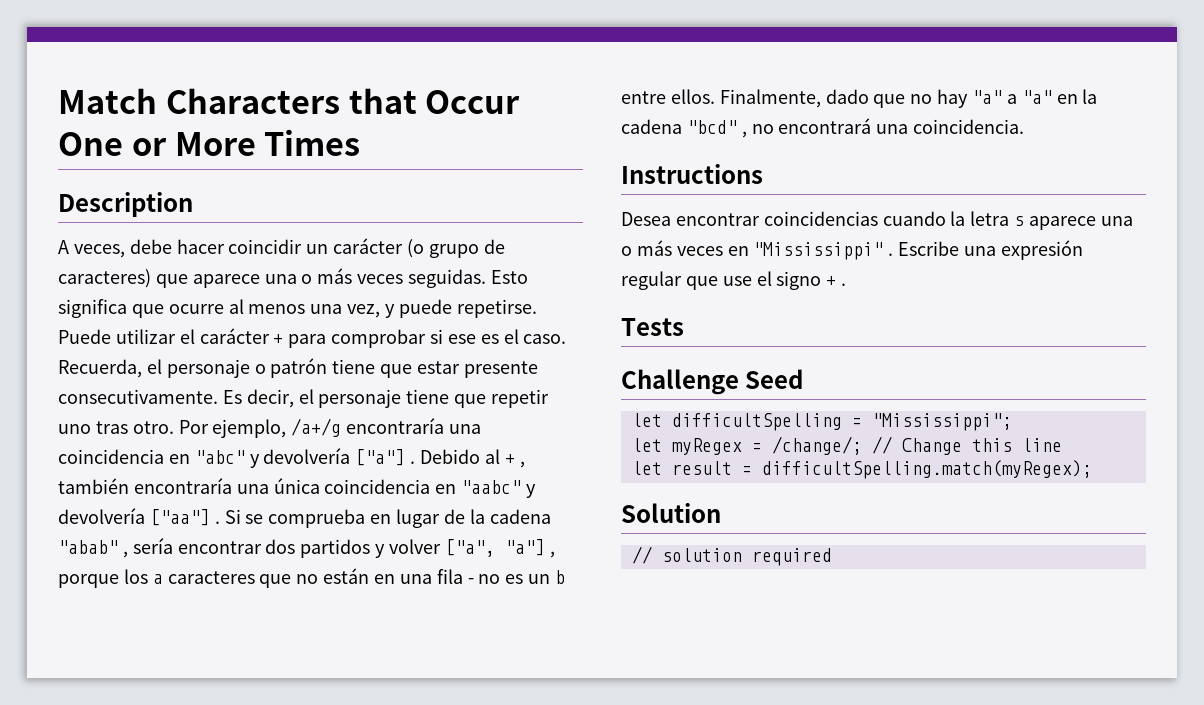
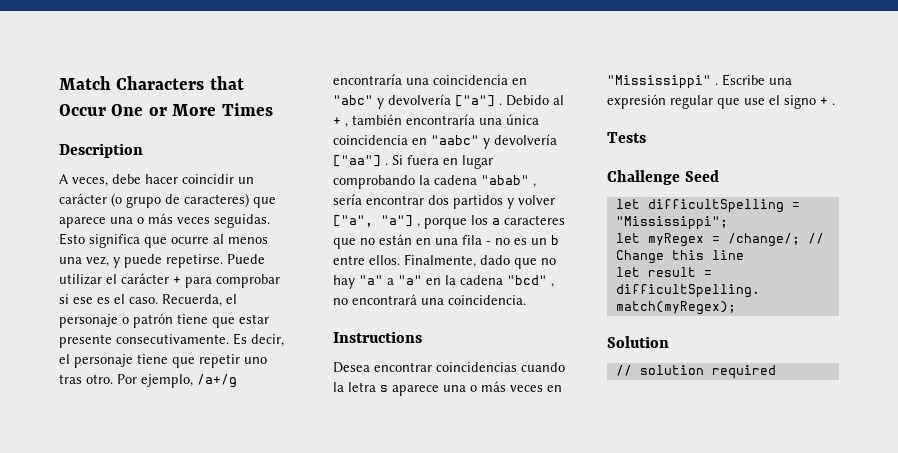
[245,509,366,528] se comprueba -> [407,155,439,165] fuera
[443,509,465,524] de -> [333,175,415,189] comprobando

